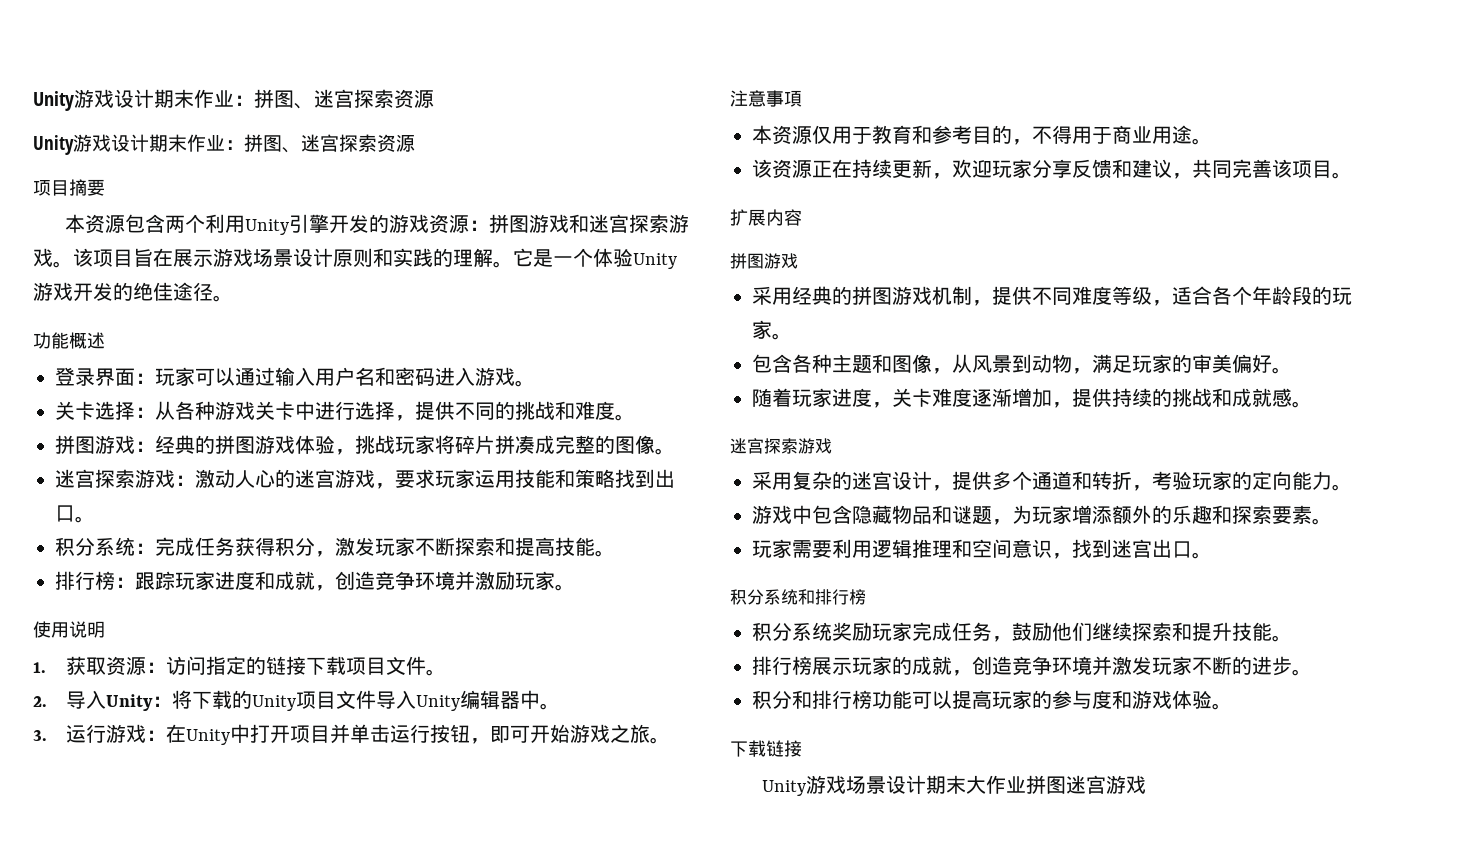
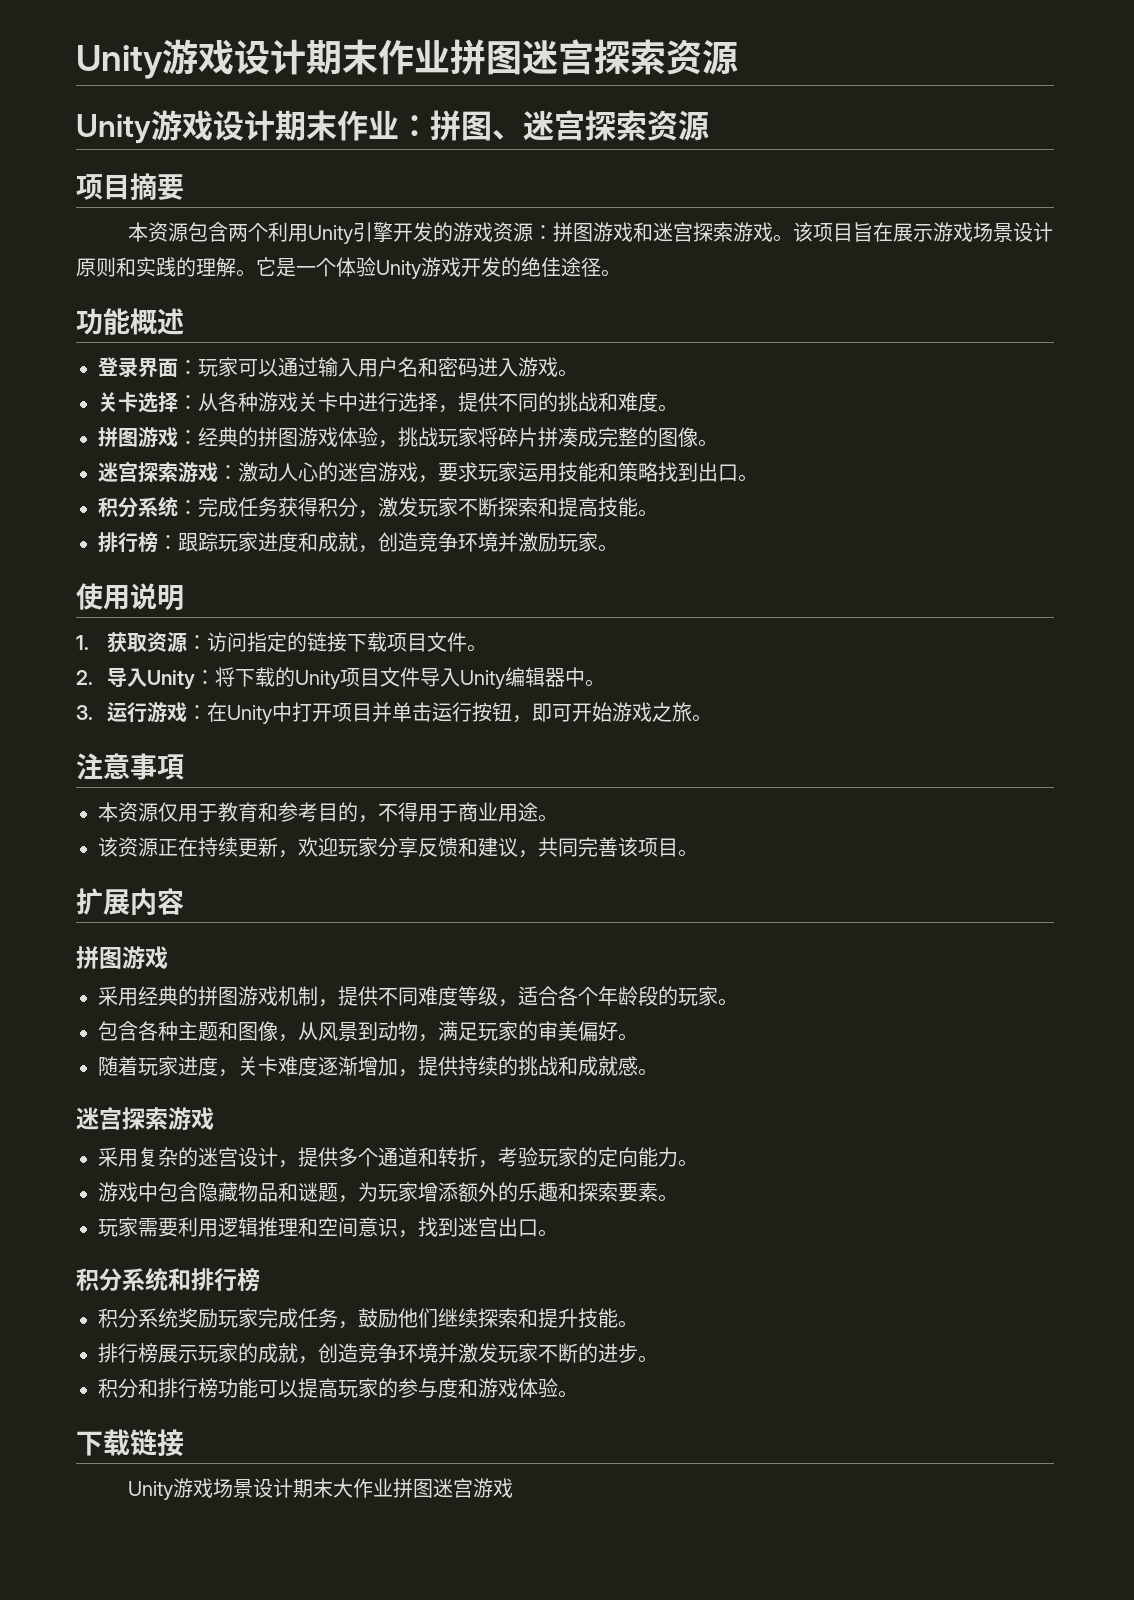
[33,89,314,111] Unity游戏设计期末作业：拼图、 -> [76,39,522,79] Unity游戏设计期末作业拼图

